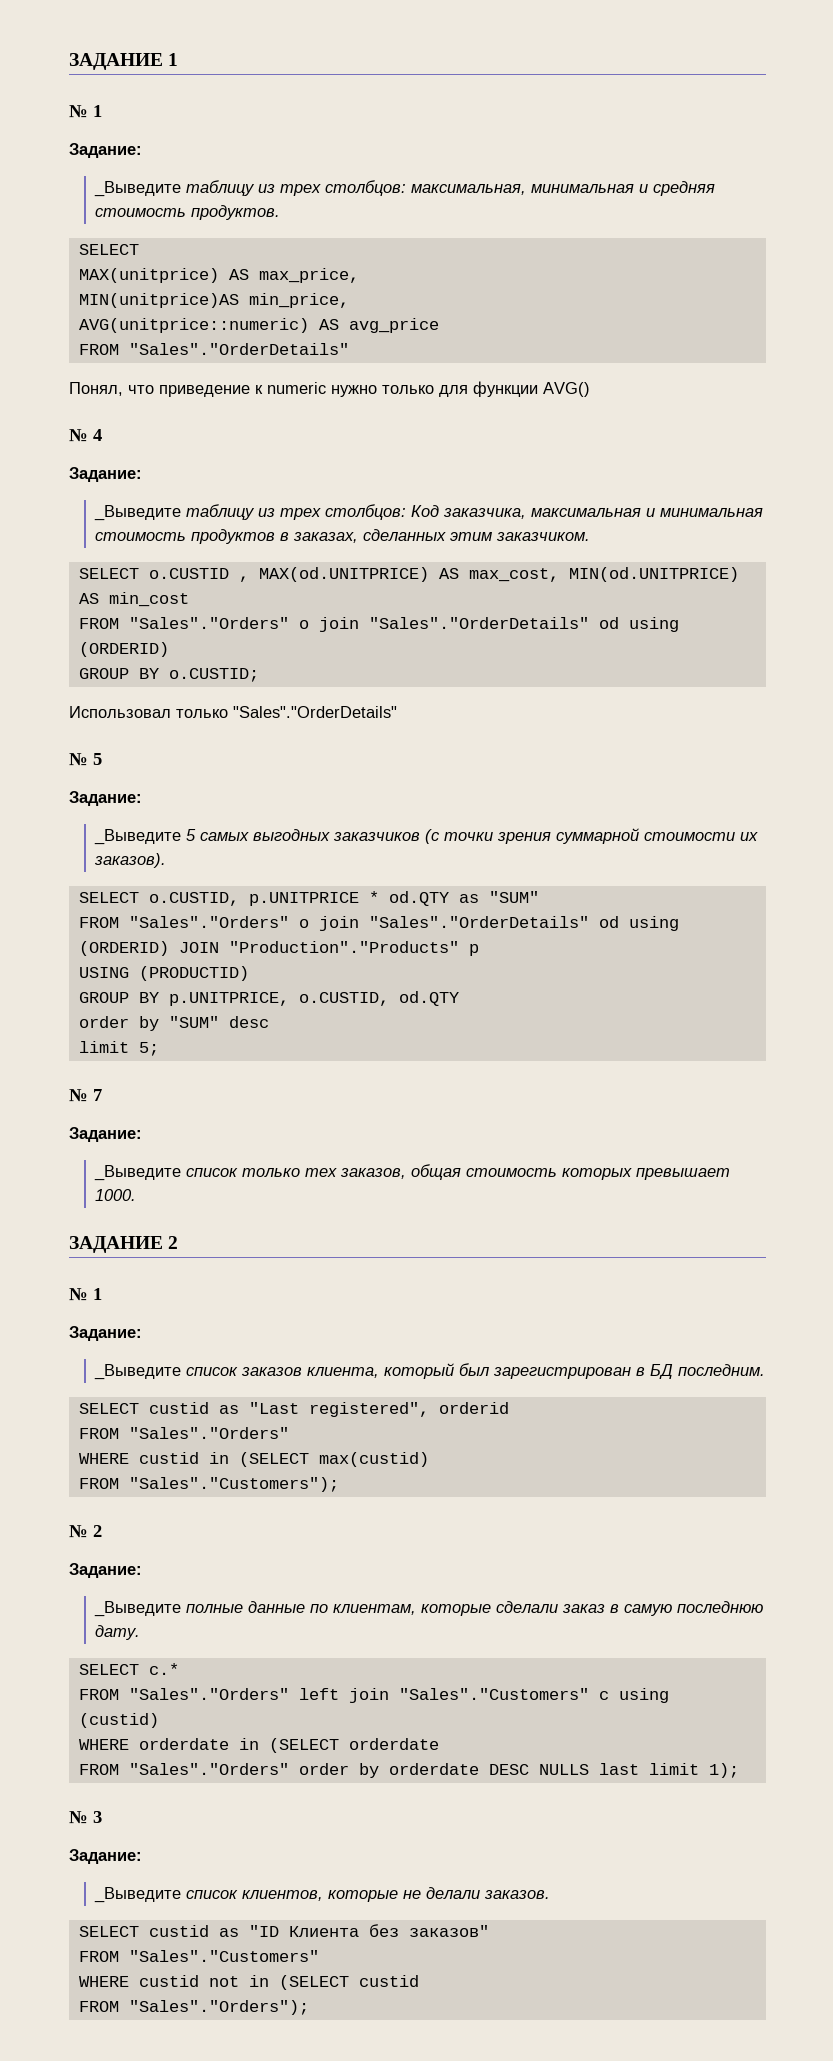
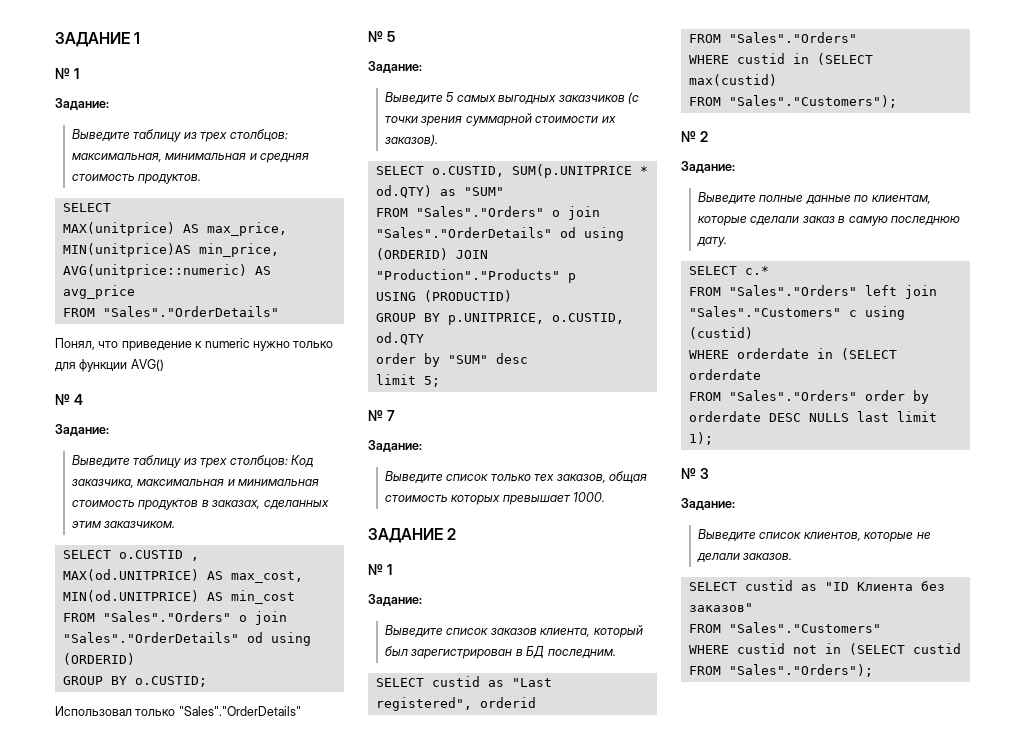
[94,181,182,197] _Выведите -> [72,129,131,141] Выведите
[94,505,182,521] _Выведите -> [72,455,131,467] Выведите
[94,829,182,845] _Выведите -> [385,92,444,104] Выведите
[248,891,449,906] p.UNITPRICE * od.QTY -> [511,164,648,178] [375,185,432,198] SUM(p.UNITPRICE * od.QTY)
[94,1165,182,1181] _Выведите -> [385,471,444,483] Выведите
[94,1364,182,1380] _Выведите -> [385,625,444,637] Выведите
[94,1601,182,1617] _Выведите -> [698,192,757,204] Выведите
[94,1887,182,1903] _Выведите -> [698,529,757,541] Выведите

